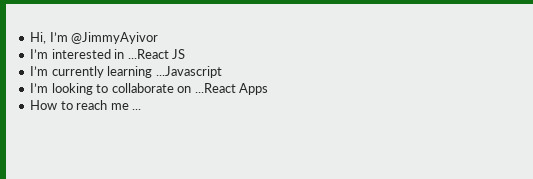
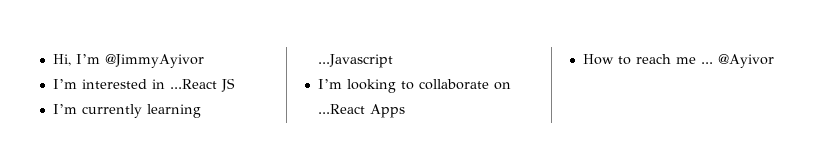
(142, 109) none -> [717,54,774,68] @Ayivor

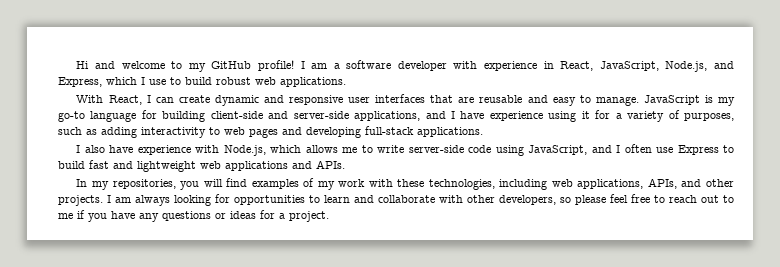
[52,54,204,68] [52,78,235,92] [52,104,201,118] [317,54,393,68] [317,79,511,93] [317,104,405,118] [582,54,774,68] Hi, I’m @JimmyAyivor // I’m interested in ...React JS // I’m currently learning ...Javascript // I’m looking to collaborate on ...React Apps // How to reach me ... @Ayivor -> [76,60,735,72] [58,77,346,87] [76,94,735,106] [58,110,735,122] [58,126,483,138] [76,144,735,156] [58,160,345,172] [76,178,735,190] [58,194,734,206] [58,210,329,222] Hi and welcome to my GitHub profile! I am a software developer with experience in React, JavaScript, Node.js, and Express, which I use to build robust web applications. // With React, I can create dynamic and responsive user interfaces that are reusable and easy to manage. JavaScript is my go-to language for building client-side and server-side applications, and I have experience using it for a variety of purposes, such as adding interactivity to web pages and developing full-stack applications. // I also have experience with Node.js, which allows me to write server-side code using JavaScript, and I often use Express to build fast and lightweight web applications and APIs. // In my repositories, you will find examples of my work with these technologies, including web applications, APIs, and other projects. I am always looking for opportunities to learn and collaborate with other developers, so please feel free to reach out to me if you have any questions or ideas for a project.

